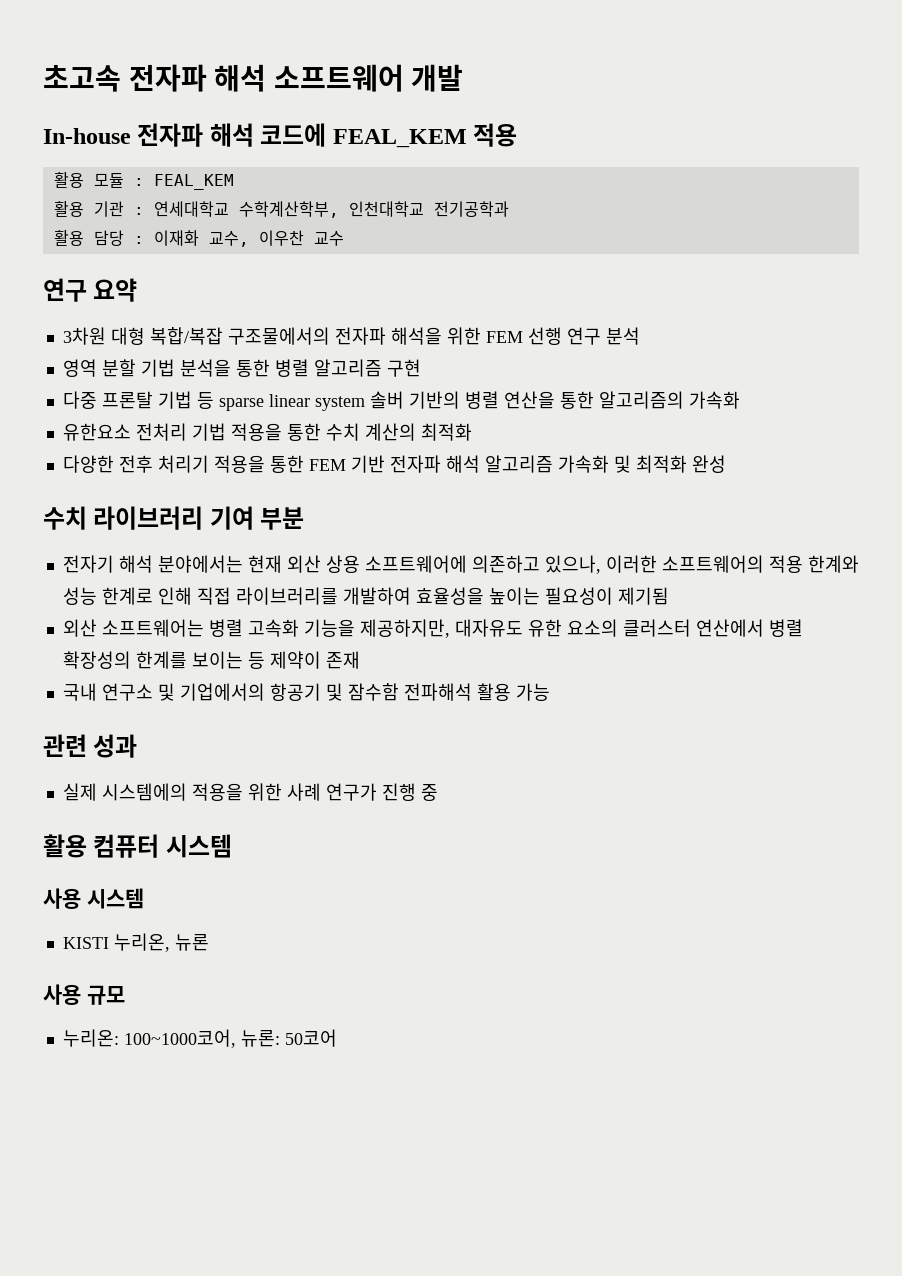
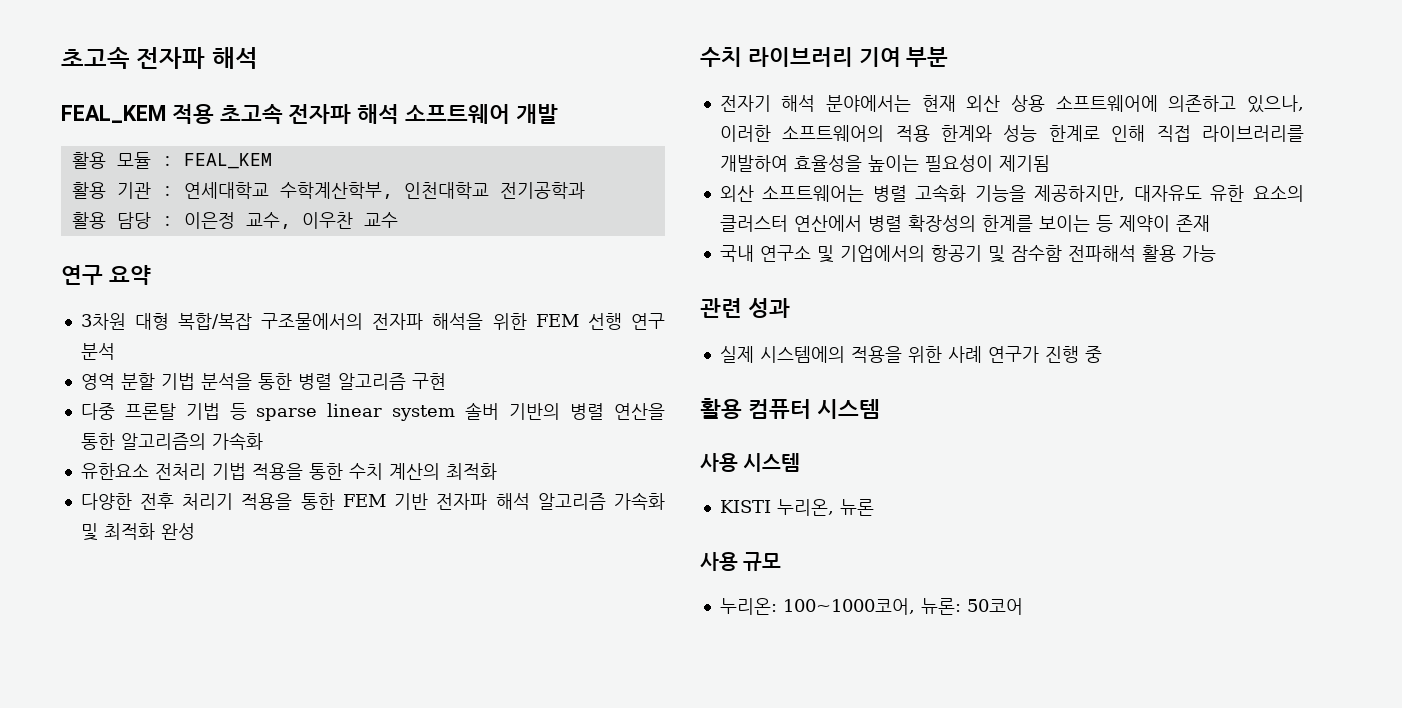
[43,64,464,92] [43,123,518,148] 초고속 전자파 해석 소프트웨어 개발 // In-house 전자파 해석 코드에 FEAL_KEM 적용 -> [61,47,258,69] [61,104,558,124] 초고속 전자파 해석 // FEAL_KEM 적용 초고속 전자파 해석 소프트웨어 개발
[153,230,199,246] 이재화 -> [183,212,235,229] 이은정

